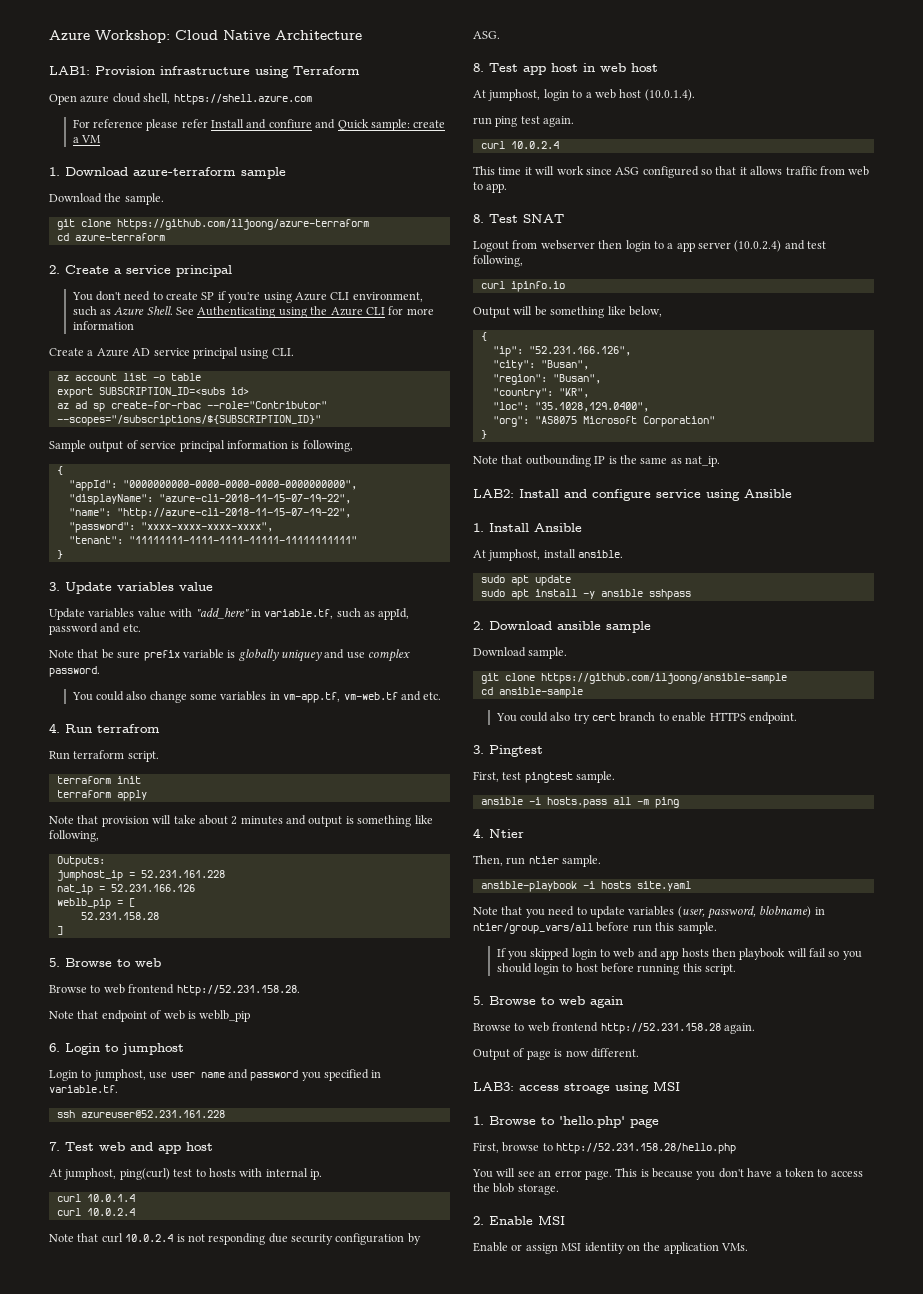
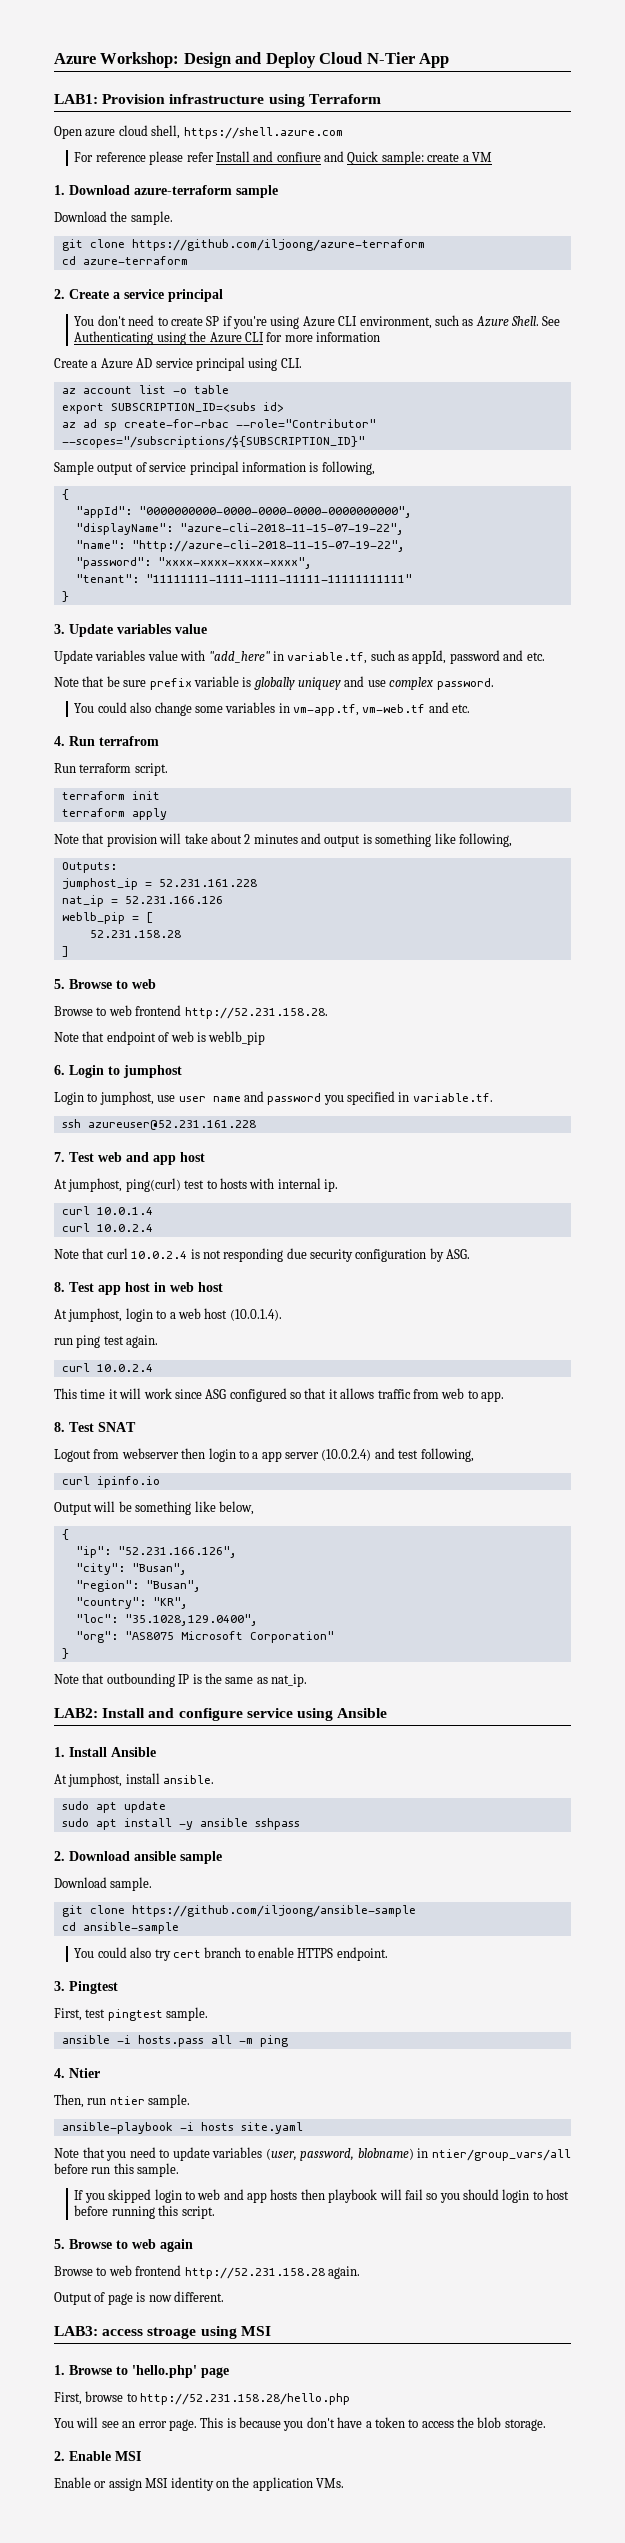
[175,30,362,40] Cloud Native Architecture -> [183,52,450,68] Design and Deploy Cloud N-Tier App

